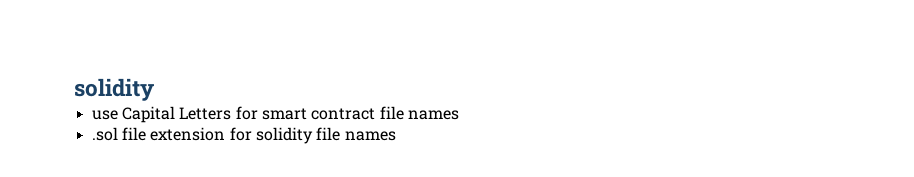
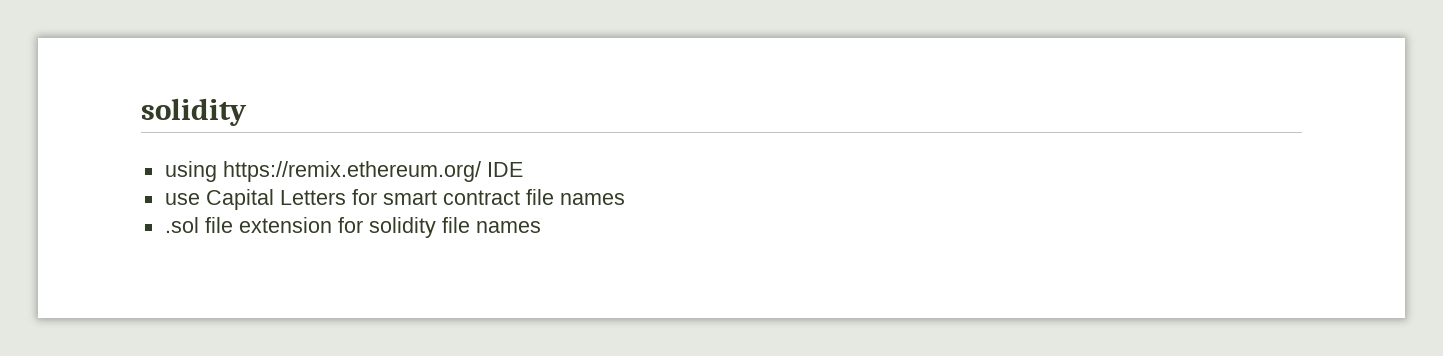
[74,78,154,101] solidity -> [141,98,247,126] [164,161,523,182] solidity // using https://remix.ethereum.org/ IDE

